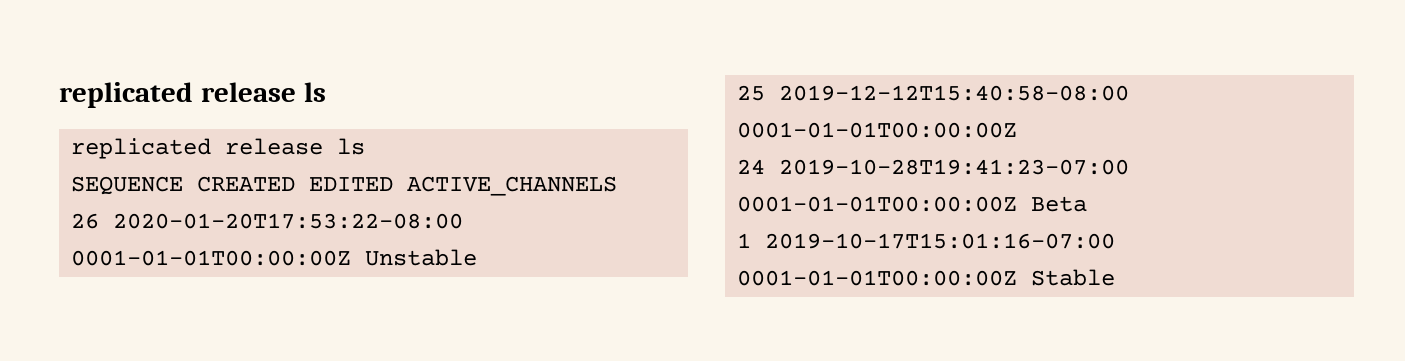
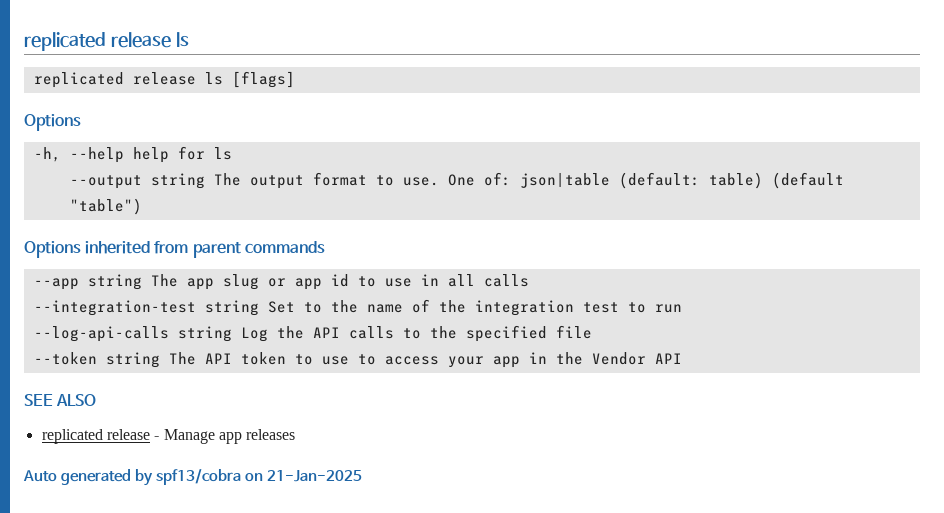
[71,176,618,196] [71,213,464,229] [71,249,478,266] [737,85,1130,101] [737,122,1018,138] [737,159,1130,175] [737,196,1088,212] [737,233,1116,249] [737,269,1116,286] // SEQUENCE CREATED EDITED ACTIVE_CHANNELS // 26 2020-01-20T17:53:22-08:00 0001-01-01T00:00:00Z Unstable // 25 2019-12-12T15:40:58-08:00 0001-01-01T00:00:00Z // 24 2019-10-28T19:41:23-07:00 0001-01-01T00:00:00Z Beta // 1 2019-10-17T15:01:16-07:00 0001-01-01T00:00:00Z Stable -> [231,71,295,88] [24,114,81,131] [33,146,232,163] [69,172,844,189] [69,198,142,215] [24,241,325,258] [33,274,529,290] [33,299,682,316] [33,325,592,342] [33,352,682,368] [24,394,97,406] [41,429,296,444] [23,469,362,486] [flags] // Options // -h, --help help for ls // --output string The output format to use. One of: json|table (default: table) (default "table") // Options inherited from parent commands // --app string The app slug or app id to use in all calls // --integration-test string Set to the name of the integration test to run // --log-api-calls string Log the API calls to the specified file // --token string The API token to use to access your app in the Vendor API // SEE ALSO // replicated release - Manage app releases // Auto generated by spf13/cobra on 21-Jan-2025

